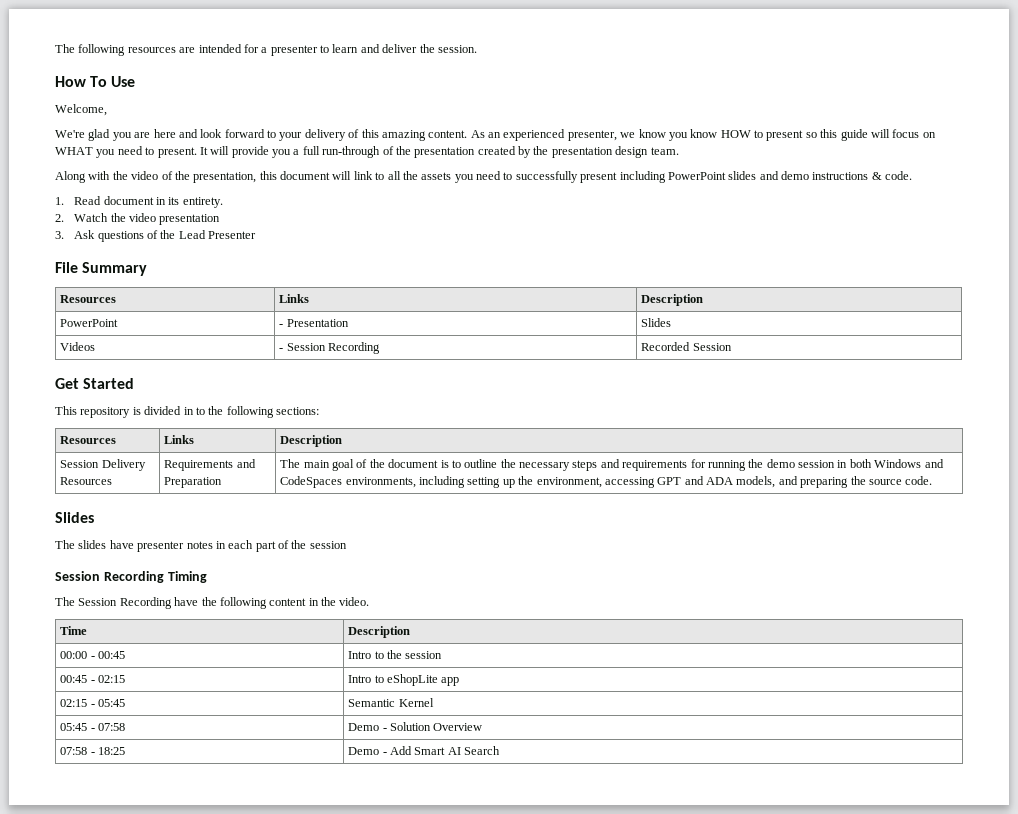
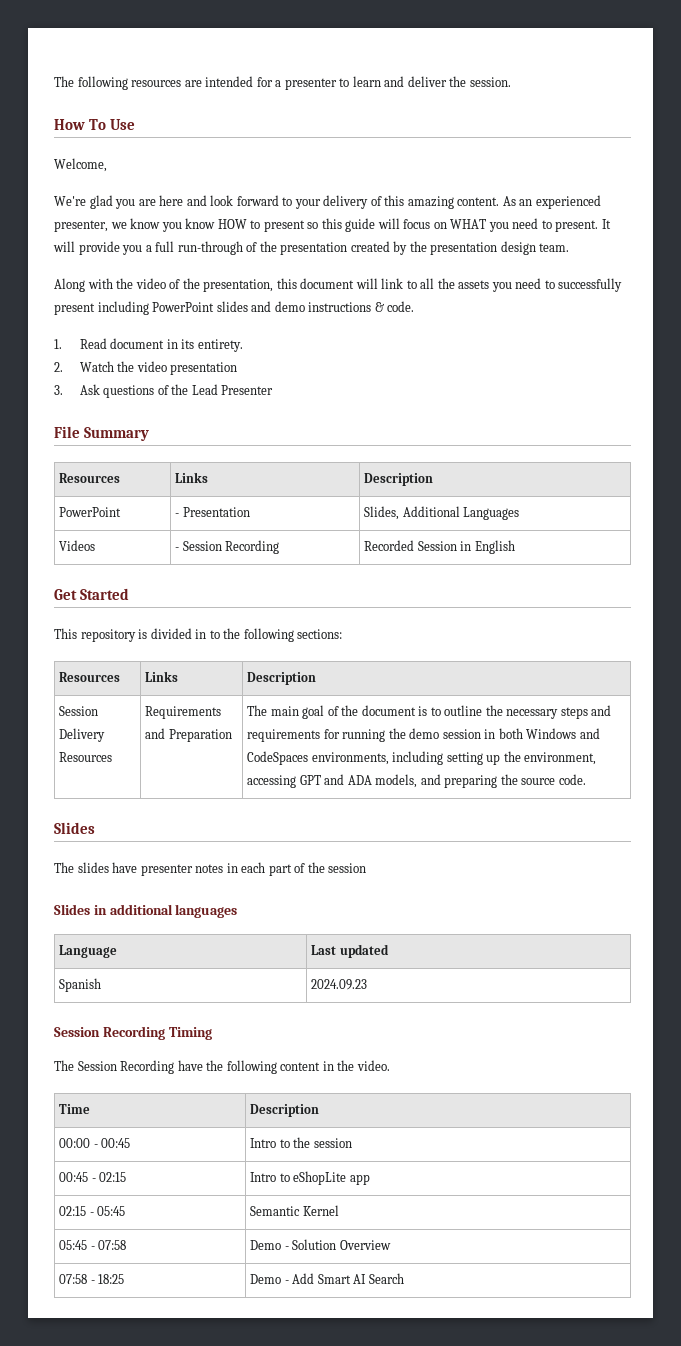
[641,318,672,327] Slides -> [364,506,520,520] Slides, Additional Languages
(732, 347) none -> [460,540,515,554] in English
(347, 545) none -> [54,904,238,918] [59,945,118,958] [311,944,389,958] [59,978,102,992] [311,979,368,990] // Slides in additional languages // Language | Last updated // Spanish | 2024.09.23

